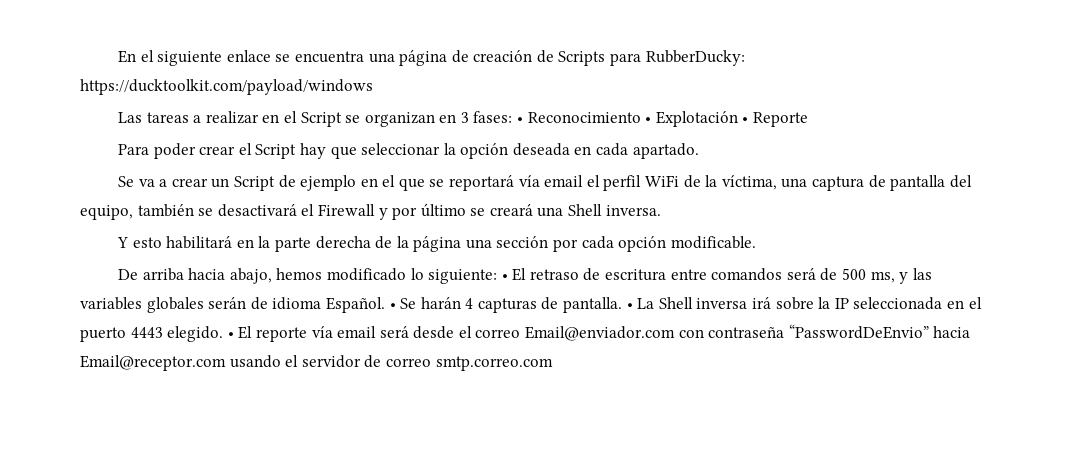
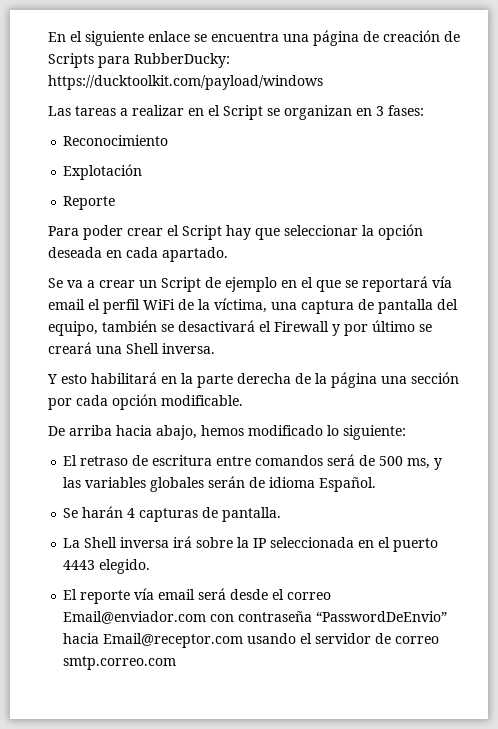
[517,117,524,123] • -> (424, 110) //
[645,117,652,123] • -> (169, 140) //
[742,117,749,123] • -> (143, 172) //
[501,274,508,280] • -> (406, 432) //
[389,303,396,309] • -> (377, 484) //
[626,303,633,309] • -> (282, 514) //
[227,332,234,338] • -> (151, 566) //

